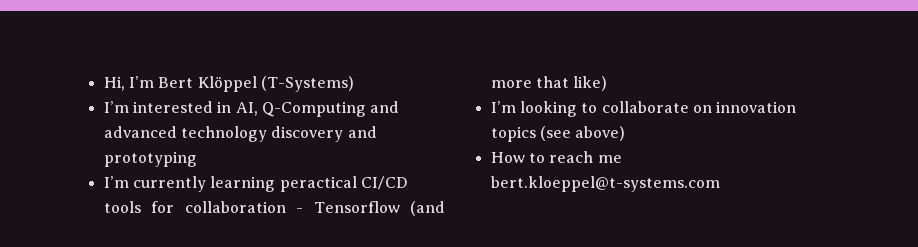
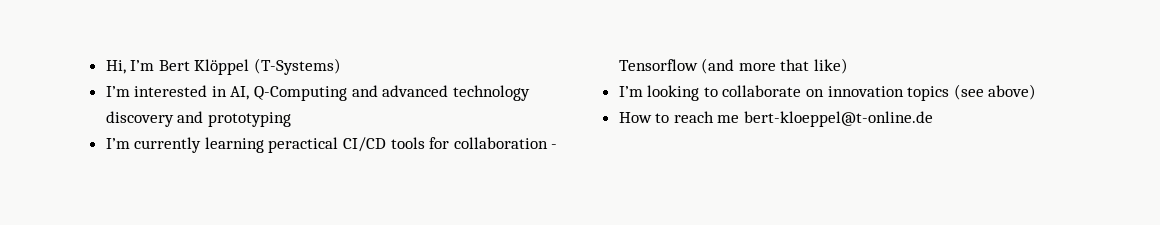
[490,176,720,192] bert.kloeppel@t-systems.com -> [744,111,934,127] bert-kloeppel@t-online.de

